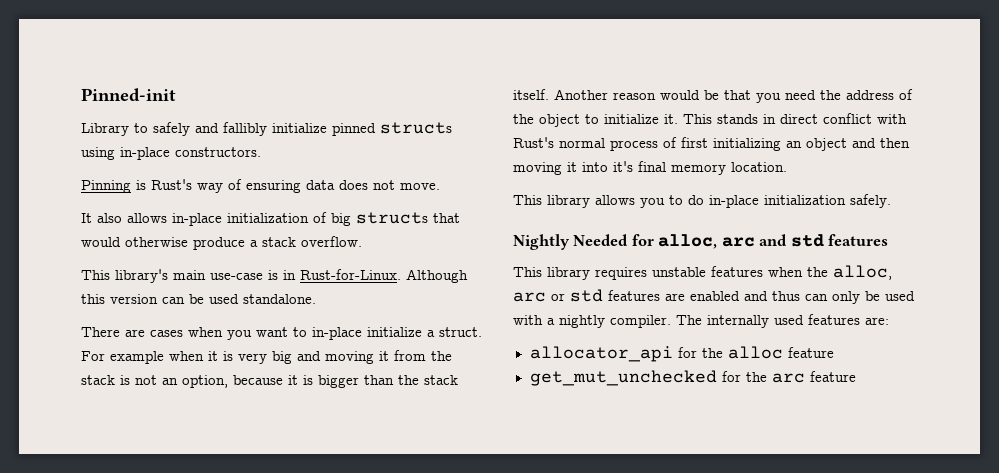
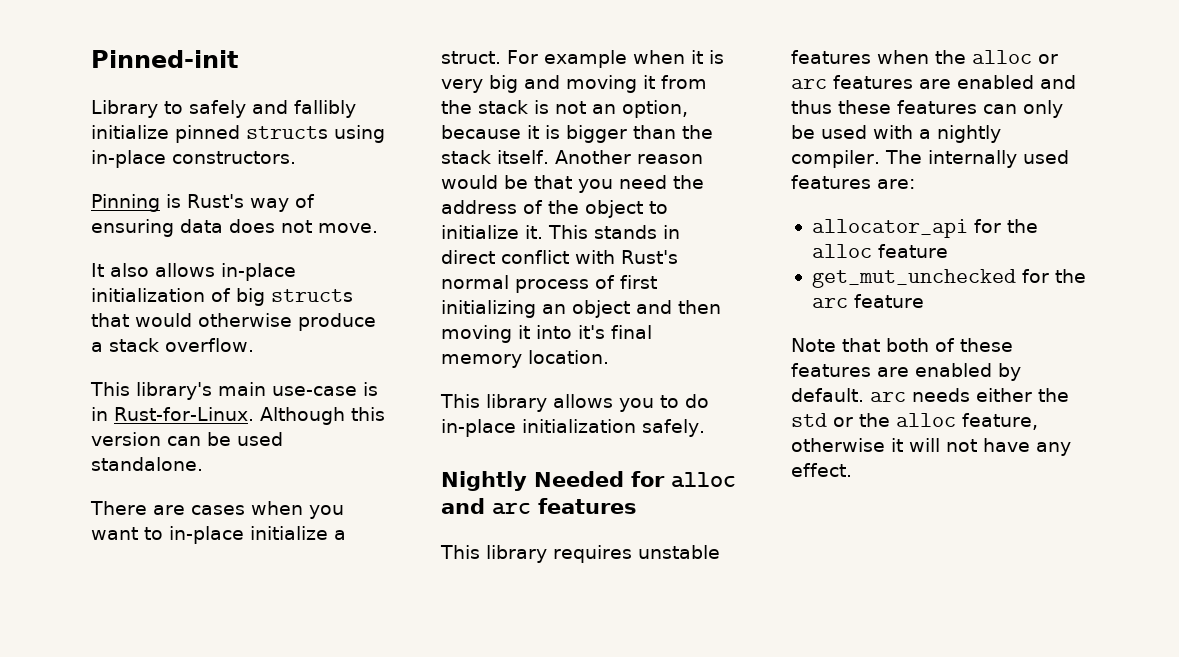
[658,234,824,249] alloc, arc and std -> [671,472,736,488] [441,498,531,515] alloc and arc
[833,265,892,280] [513,289,603,302] alloc, arc or std -> [972,50,1058,64] [791,79,827,89] alloc or arc
(800, 296) none -> [838,100,977,114] these features
(856, 376) none -> [791,338,1013,352] [791,363,1021,381] [791,388,1069,402] [791,413,1038,430] [791,438,1071,456] [791,463,852,477] // Note that both of these features are enabled by default. arc needs either the std or the alloc feature, otherwise it will not have any effect.

